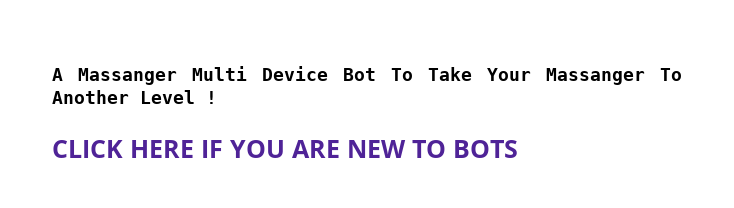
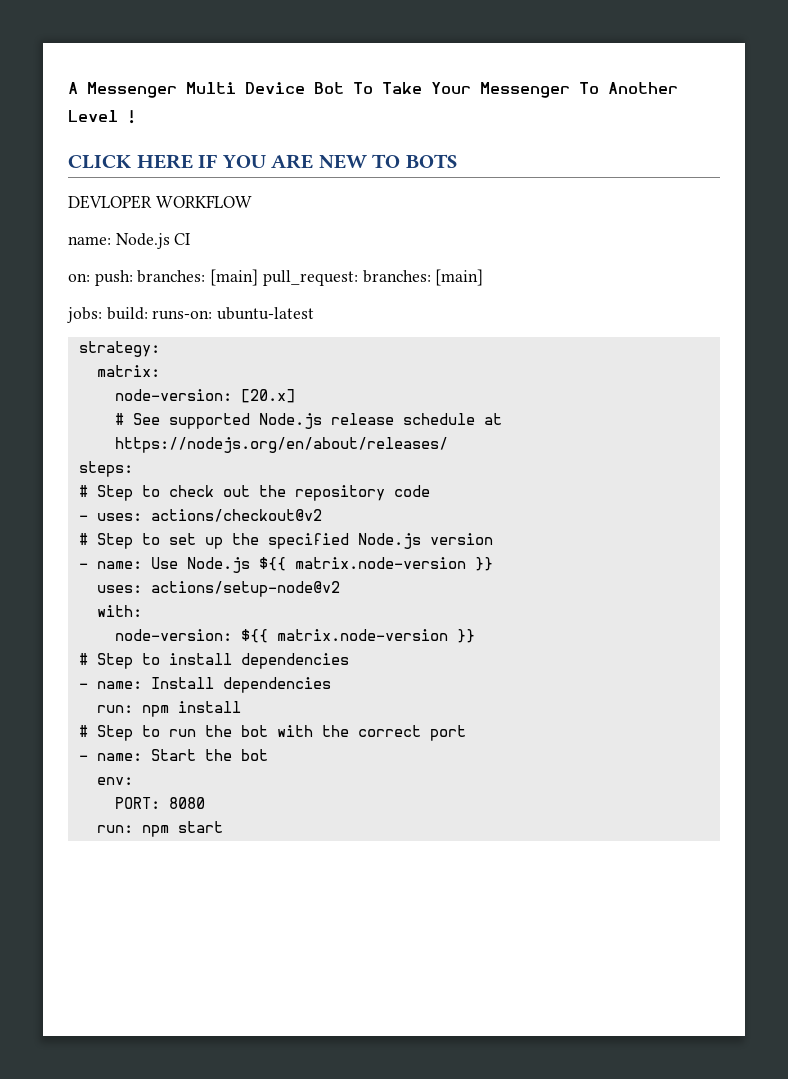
[78,68,177,85] Massanger -> [87,82,177,98] Messenger
[546,68,645,85] Massanger -> [480,82,570,98] Messenger
(518, 149) none -> [68,195,252,209] [68,233,191,249] [68,269,484,286] [67,307,315,323] [78,341,160,357] [96,365,160,377] [114,389,295,403] [114,413,502,429] [114,437,448,453] [78,461,133,477] [78,485,430,501] [78,509,322,522] [78,533,493,549] [78,557,493,573] [96,581,340,597] [96,605,142,617] [114,629,475,643] [78,653,349,669] [78,677,331,693] [96,701,241,717] [78,725,466,741] [78,749,268,761] [96,777,133,785] [114,797,205,809] [96,821,223,837] // DEVLOPER WORKFLOW // name: Node.js CI // on: push: branches: [main] pull_request: branches: [main] // jobs: build: runs-on: ubuntu-latest // strategy: // matrix: // node-version: [20.x] // # See supported Node.js release schedule at https://nodejs.org/en/about/releases/ // steps: // # Step to check out the repository code // - uses: actions/checkout@v2 // # Step to set up the specified Node.js version // - name: Use Node.js ${{ matrix.node-version }} // uses: actions/setup-node@v2 // with: // node-version: ${{ matrix.node-version }} // # Step to install dependencies // - name: Install dependencies // run: npm install // # Step to run the bot with the correct port // - name: Start the bot // env: // PORT: 8080 // run: npm start

